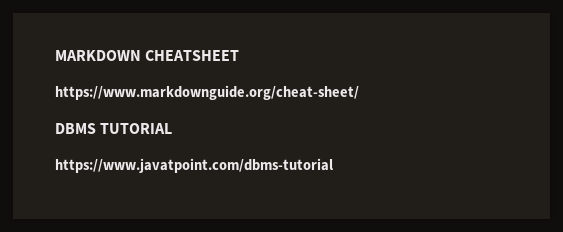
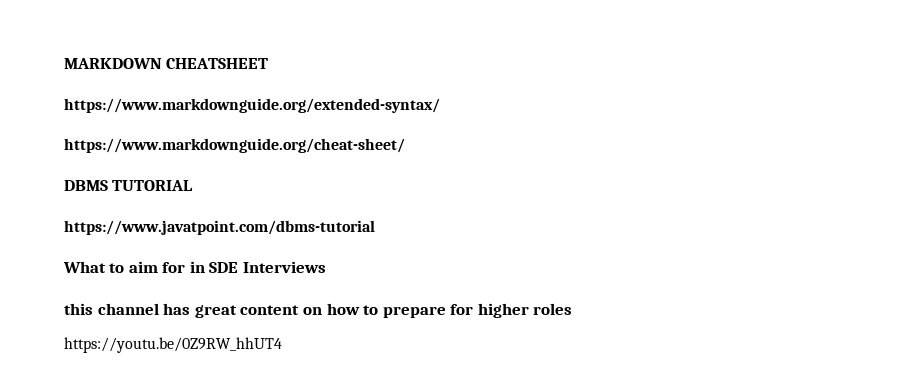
(240, 55) none -> [64,98,440,113] // https://www.markdownguide.org/extended-syntax/
(333, 165) none -> [63,261,326,273] [64,303,573,318] [64,337,282,353] // What to aim for in SDE Interviews // this channel has great content on how to prepare for higher roles // https://youtu.be/0Z9RW_hhUT4

